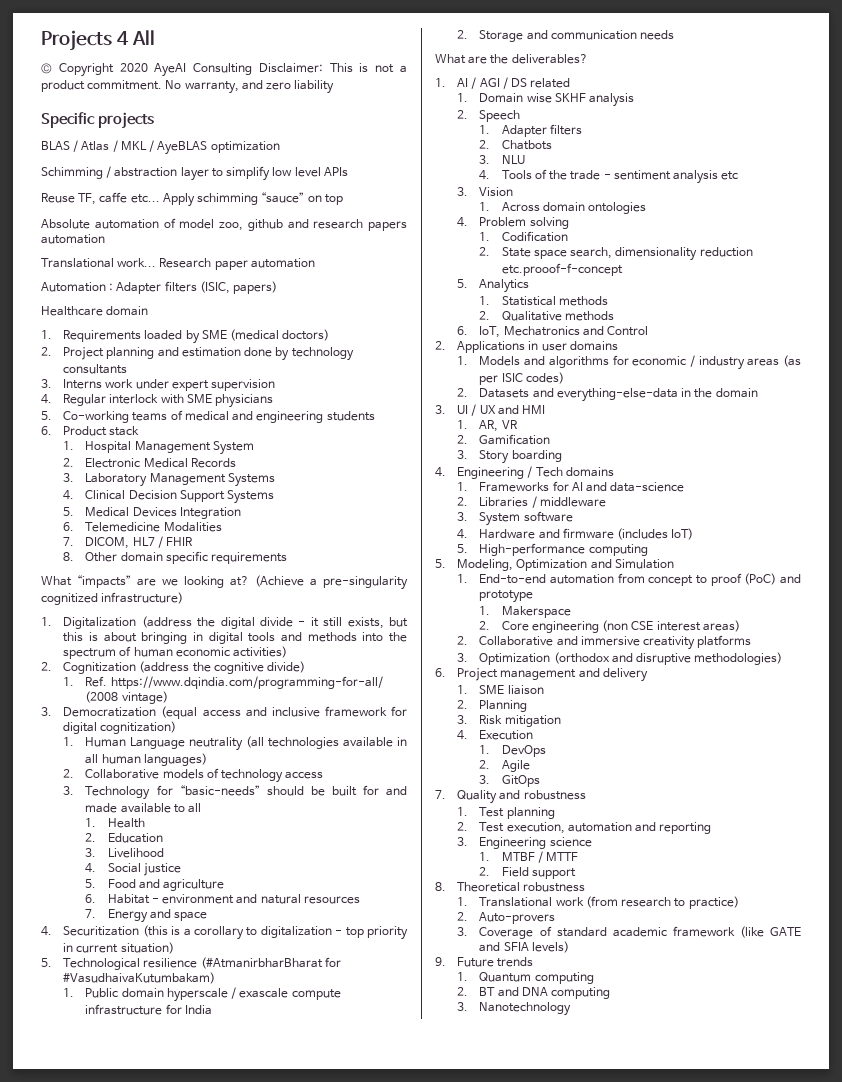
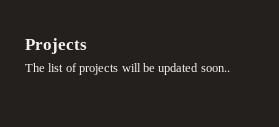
[117,30,156,45] [41,63,407,77] [41,80,335,94] [41,112,155,129] [41,140,280,155] [41,166,348,181] [41,192,343,207] [41,218,407,231] [41,234,105,244] [41,258,315,270] [41,281,278,294] [41,306,149,316] [41,329,330,344] [41,347,354,361] [63,364,128,374] [41,379,276,391] [41,394,274,408] [41,410,375,423] [41,426,140,436] [63,441,254,455] [63,458,236,468] [63,473,275,487] [63,490,275,504] [63,507,241,519] [63,522,222,532] [63,536,194,549] [63,551,288,564] [41,575,408,590] [41,592,184,605] [41,616,408,629] [63,632,407,644] [63,646,288,659] [41,661,306,674] [63,676,383,689] [85,691,168,704] [41,706,407,719] [63,721,177,734] [63,736,408,751] [85,753,207,766] [63,768,324,783] [63,785,408,800] [85,803,202,813] [85,818,145,828] [85,833,163,843] [85,848,164,858] [85,863,181,876] [85,879,225,891] [85,894,360,904] [85,909,208,923] [41,925,408,940] [63,942,174,954] [41,957,341,970] [63,972,216,984] [63,987,341,1002] [85,1004,212,1015] [457,30,675,42] [435,54,588,64] [435,77,571,89] [457,93,635,107] [457,110,521,122] [479,124,582,137] [479,140,552,150] [479,155,525,164] [479,169,739,184] [457,187,514,197] [479,202,647,214] [457,217,569,229] [479,231,568,242] [479,247,753,261] [501,263,623,276] [457,279,530,293] [479,296,608,306] [479,311,614,321] [457,326,649,338] [435,341,618,353] [457,355,801,370] [479,372,564,385] [457,388,758,402] [435,404,546,416] [457,420,518,432] [457,434,551,445] [457,450,562,464] [435,466,614,479] [457,481,685,492] [457,496,606,508] [457,511,573,526] [457,528,694,540] [457,543,648,556] [435,559,674,571] [457,573,801,586] [479,590,534,603] [479,606,571,618] [479,620,740,633] [457,635,752,650] [457,652,783,665] [435,668,648,682] [457,685,544,695] [457,700,528,712] [457,715,561,727] [457,730,534,740] [479,745,546,757] [479,760,530,772] [479,775,540,787] [435,790,586,804] [457,807,555,819] [457,822,712,834] [457,837,592,849] [479,851,579,863] [479,867,576,879] [435,882,586,892] [457,896,739,909] [457,912,556,924] [457,926,801,939] [479,941,569,953] [435,957,534,967] [457,972,594,984] [457,987,611,999] [457,1002,572,1016] 4 All // © Copyright 2020 AyeAI Consulting Disclaimer: This is not a product commitment. No warranty, and zero liability // Specific projects // BLAS / Atlas / MKL / AyeBLAS optimization // Schimming / abstraction layer to simplify low level APIs // Reuse TF, caffe etc... Apply schimming “sauce” on top // Absolute automation of model zoo, github and research papers automation // Translational work... Research paper automation // Automation : Adapter filters (ISIC, papers) // Healthcare domain // 1. Requirements loaded by SME (medical doctors) // 2. Project planning and estimation done by technology consultants // 3. Interns work under expert supervision // 4. Regular interlock with SME physicians // 5. Co-working teams of medical and engineering students // 6. Product stack // 1. Hospital Management System // 2. Electronic Medical Records // 3. Laboratory Management Systems // 4. Clinical Decision Support Systems // 5. Medical Devices Integration // 6. Telemedicine Modalities // 7. DICOM, HL7 / FHIR // 8. Other domain specific requirements // What “impacts” are we looking at? (Achieve a pre-singularity cognitized infrastructure) // 1. Digitalization (address the digital divide - it still exists, but this is about bringing in digital tools and methods into the spectrum of human economic activities) // 2. Cognitization (address the cognitive divide) // 1. Ref. https://www.dqindia.com/programming-for-all/ (2008 vintage) // 3. Democratization (equal access and inclusive framework for digital cognitization) // 1. Human Language neutrality (all technologies available in all human languages) // 2. Collaborative models of technology access // 3. Technology for “basic-needs” should be built for and made available to all // 1. Health // 2. Education // 3. Livelihood // 4. Social justice // 5. Food and agriculture // 6. Habitat - environment and natural resources // 7. Energy and space // 4. Securitization (this is a corollary to digitalization - top priority in current situation) // 5. Technological resilience (#AtmanirbharBharat for #VasudhaivaKutumbakam) // 1. Public domain hyperscale / exascale compute infrastructure for India // 2. Storage and communication needs // What are the deliverables? // 1. AI / AGI / DS related // 1. Domain wise SKHF analysis // 2. Speech // 1. Adapter filters // 2. Chatbots // 3. NLU // 4. Tools of the trade - sentiment analysis etc // 3. Vision // 1. Across domain ontologies // 4. Problem solving // 1. Codification // 2. State space search, dimensionality reduction etc.prooof-f-concept // 5. Analytics // 1. Statistical methods // 2. Qualitative methods // 6. IoT, Mechatronics and Control // 2. Applications in user domains // 1. Models and algorithms for economic / industry areas (as per ISIC codes) // 2. Datasets and everything-else-data in the domain // 3. UI / UX and HMI // 1. AR, VR // 2. Gamification // 3. Story boarding // 4. Engineering / Tech domains // 1. Frameworks for AI and data-science // 2. Libraries / middleware // 3. System software // 4. Hardware and firmware (includes IoT) // 5. High-performance computing // 5. Modeling, Optimization and Simulation // 1. End-to-end automation from concept to proof (PoC) and prototype // 1. Makerspace // 2. Core engineering (non CSE interest areas) // 2. Collaborative and immersive creativity platforms // 3. Optimization (orthodox and disruptive methodologies) // 6. Project management and delivery // 1. SME liaison // 2. Planning // 3. Risk mitigation // 4. Execution // 1. DevOps // 2. Agile // 3. GitOps // 7. Quality and robustness // 1. Test planning // 2. Test execution, automation and reporting // 3. Engineering science // 1. MTBF / MTTF // 2. Field support // 8. Theoretical robustness // 1. Translational work (from research to practice) // 2. Auto-provers // 3. Coverage of standard academic framework (like GATE and SFIA levels) // 9. Future trends // 1. Quantum computing // 2. BT and DNA computing // 3. Nanotechnology -> [25,63,230,75] // The list of projects will be updated soon..

